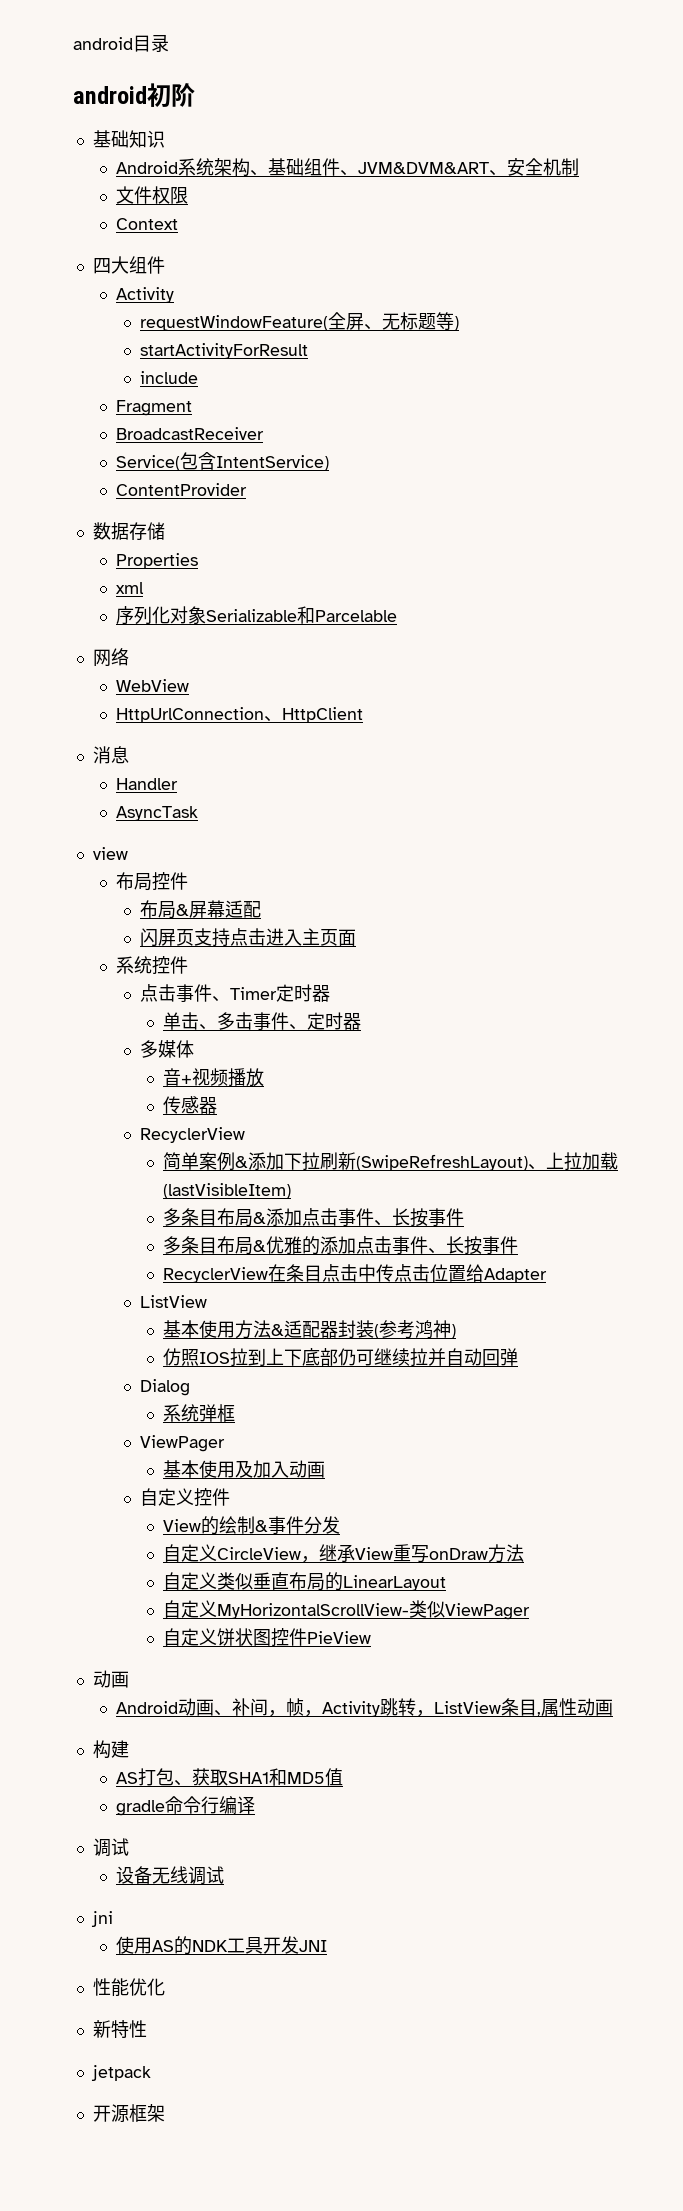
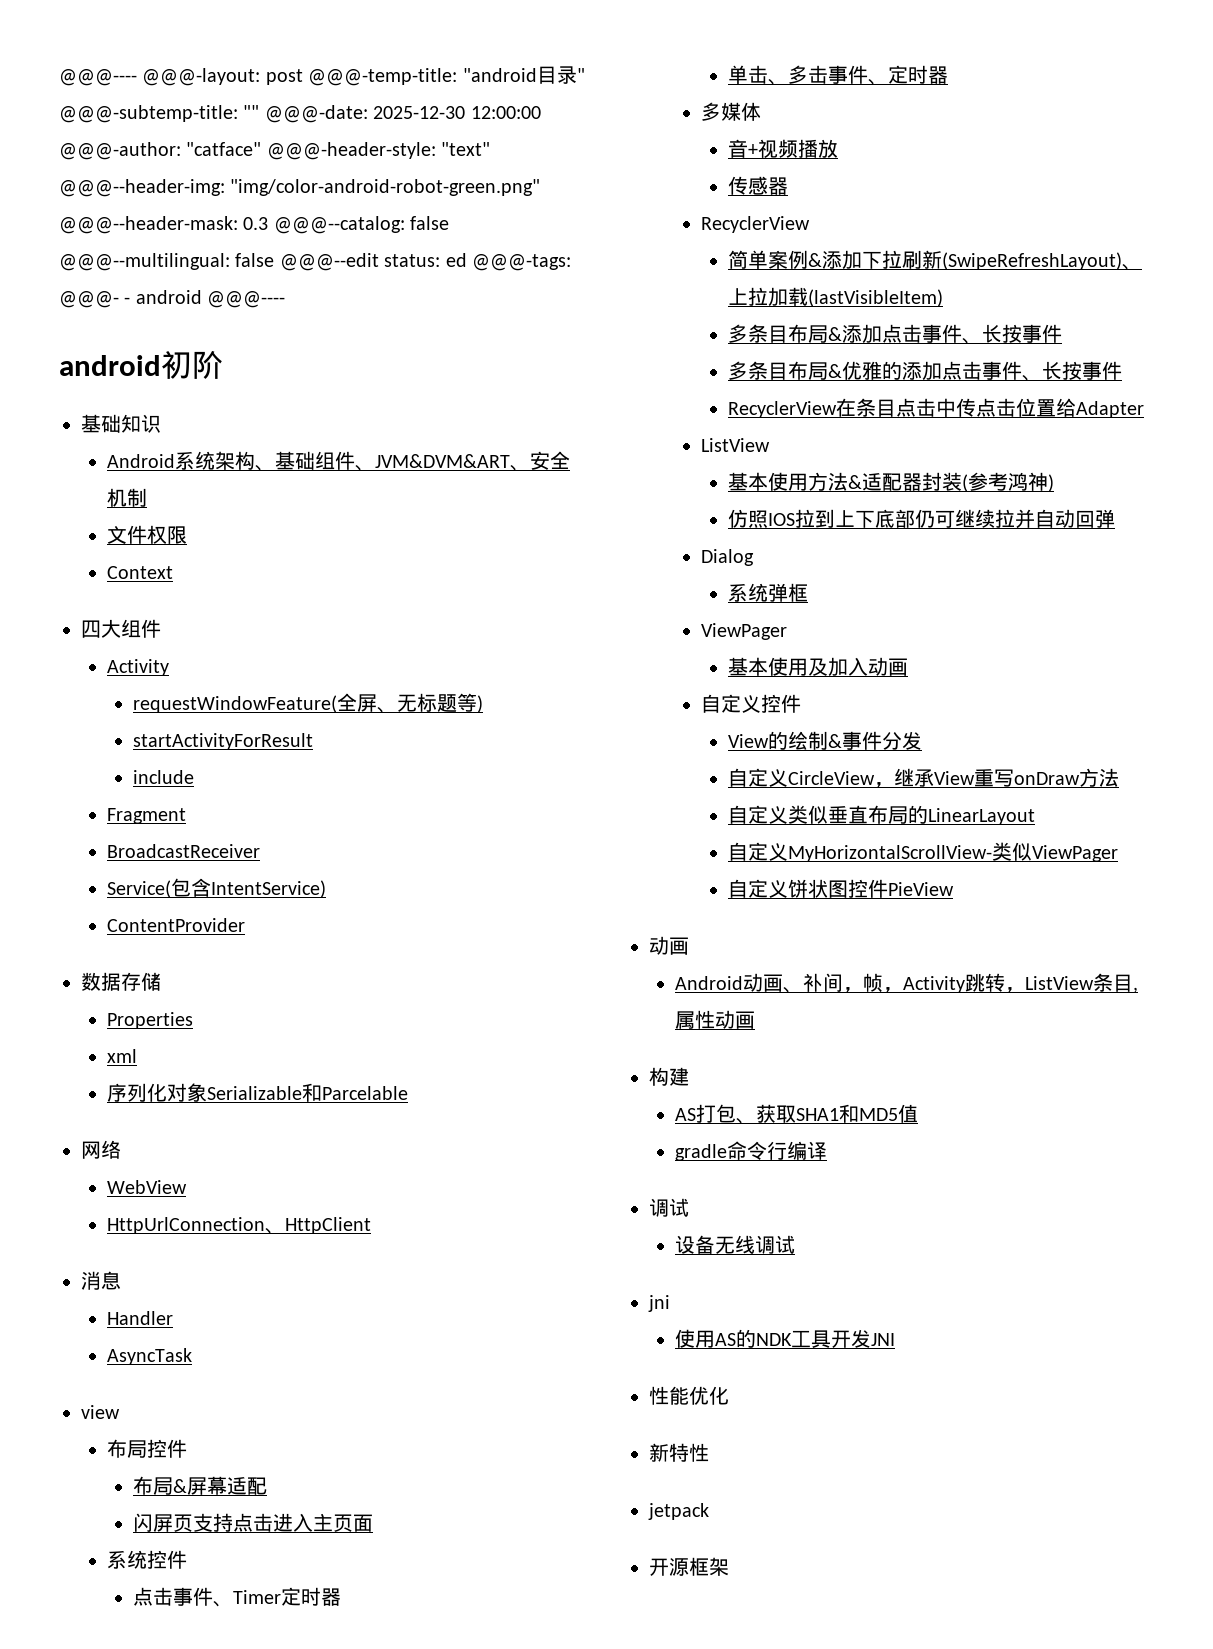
[73,34,169,52] android目录 -> [59,66,585,86] [59,105,541,123] [59,142,491,160] [59,179,541,197] [59,216,450,234] [59,253,571,271] [59,290,286,308] @@@---- @@@-layout: post @@@-temp-title: "android目录" @@@-subtemp-title: "" @@@-date: 2025-12-30 12:00:00 @@@-author: "catface" @@@-header-style: "text" @@@--header-img: "img/color-android-robot-green.png" @@@--header-mask: 0.3 @@@--catalog: false @@@--multilingual: false @@@--edit status: ed @@@-tags: @@@- - android @@@----

